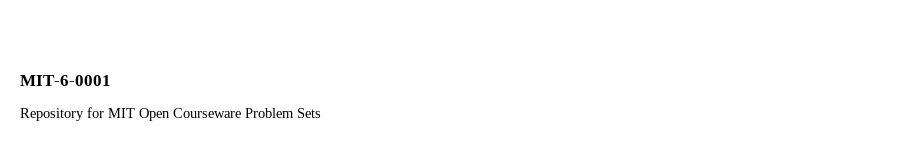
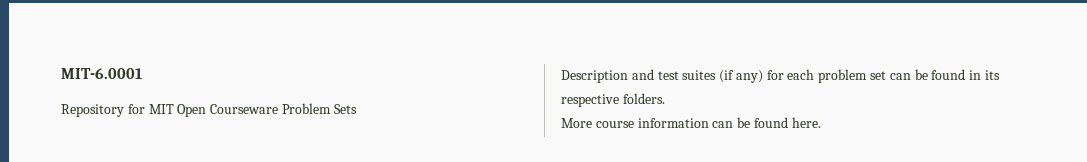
[20,75,111,86] MIT-6-0001 -> [61,68,142,79] MIT-6.0001
(321, 113) none -> [561,69,1000,83] [561,93,665,107] [561,117,821,128] // Description and test suites (if any) for each problem set can be found in its respective folders. // More course information can be found here.

